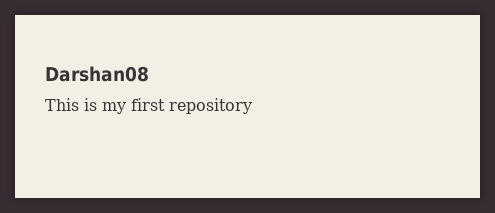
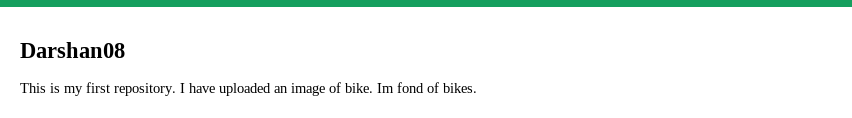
[169,98,252,114] repository -> [114,82,477,96] repository. I have uploaded an image of bike. Im fond of bikes.

